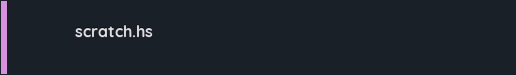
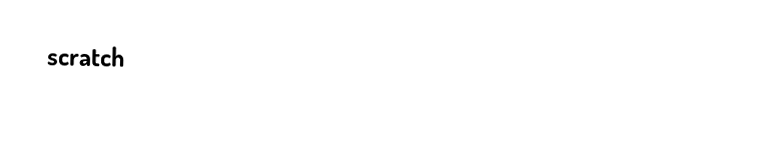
[74,25,153,38] scratch.hs -> [47,45,125,67] scratch

